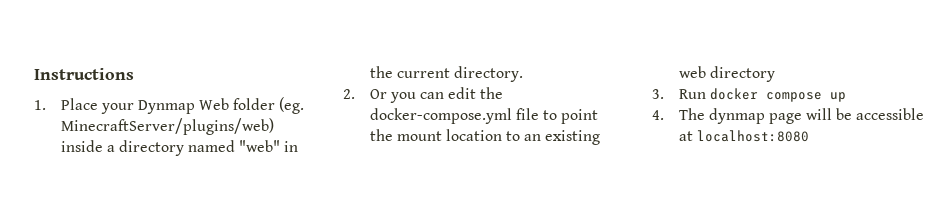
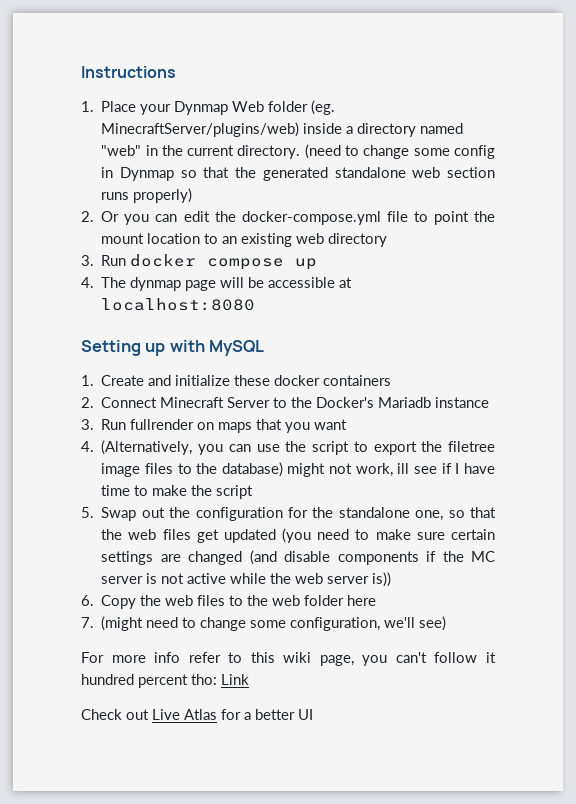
(523, 74) none -> [304,144,495,159] [101,167,495,181] [101,188,193,203] (need to change some config in Dynmap so that the generated standalone web section runs properly)
(809, 136) none -> [81,340,265,356] [81,375,392,386] [81,397,490,408] [81,419,348,433] [81,440,495,455] [101,462,495,477] [101,485,254,499] [81,507,497,521] [101,528,496,543] [101,550,495,565] [101,572,392,587] [81,595,377,609] [81,616,447,631] [81,652,497,666] [81,674,249,688] [81,709,313,720] // Setting up with MySQL // 1. Create and initialize these docker containers // 2. Connect Minecraft Server to the Docker's Mariadb instance // 3. Run fullrender on maps that you want // 4. (Alternatively, you can use the script to export the filetree image files to the database) might not work, ill see if I have time to make the script // 5. Swap out the configuration for the standalone one, so that the web files get updated (you need to make sure certain settings are changed (and disable components if the MC server is not active while the web server is)) // 6. Copy the web files to the web folder here // 7. (might need to change some configuration, we'll see) // For more info refer to this wiki page, you can't follow it hundred percent tho: Link // Check out Live Atlas for a better UI

